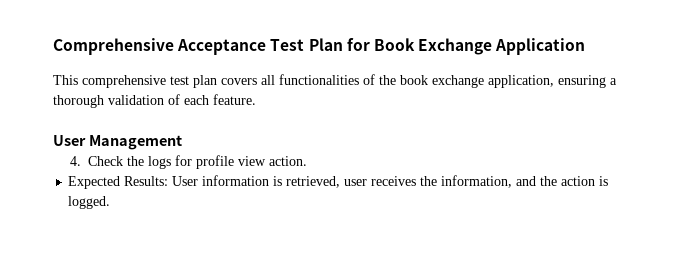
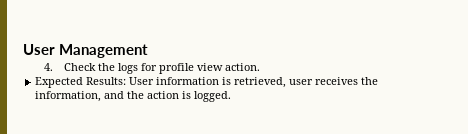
[53,38,586,55] [53,74,617,88] [53,94,256,108] Comprehensive Acceptance Test Plan for Book Exchange Application // This comprehensive test plan covers all functionalities of the book exchange application, ensuring a thorough validation of each feature. // -> (23, 49) none

